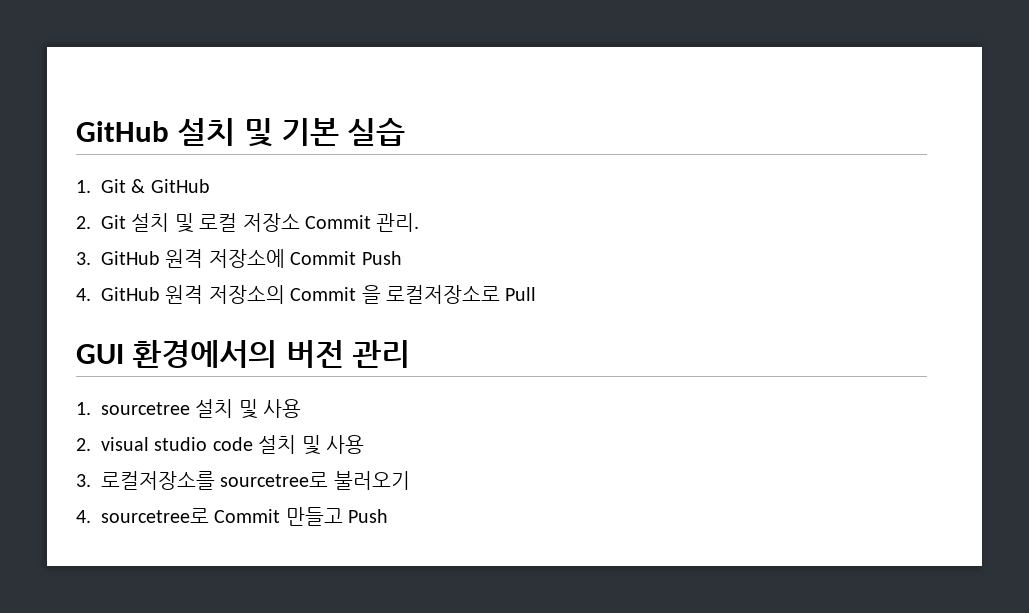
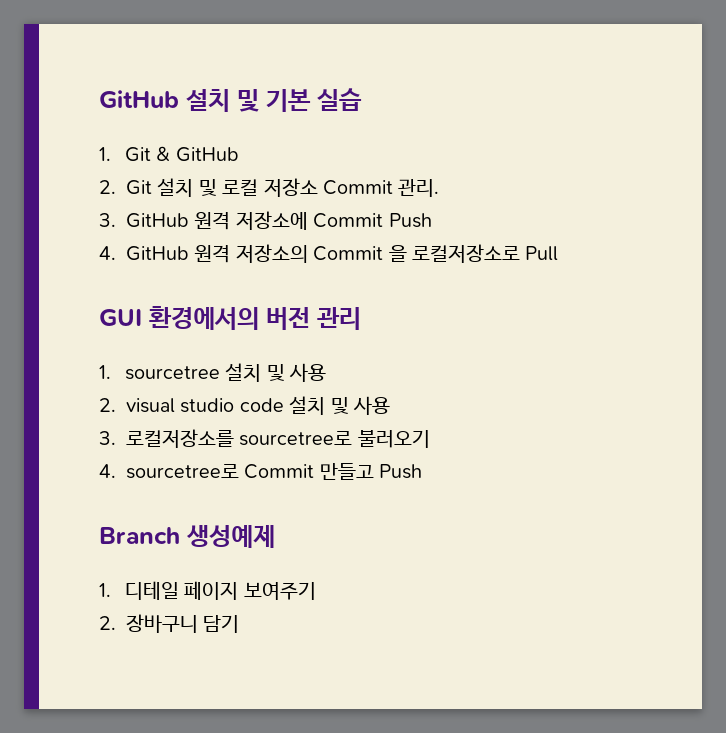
(389, 516) none -> [99,525,275,548] [99,581,316,600] [99,614,240,633] // Branch 생성예제 // 1. 디테일 페이지 보여주기 // 2. 장바구니 담기

